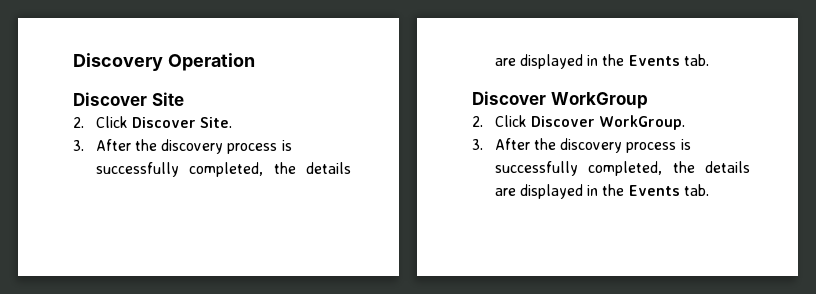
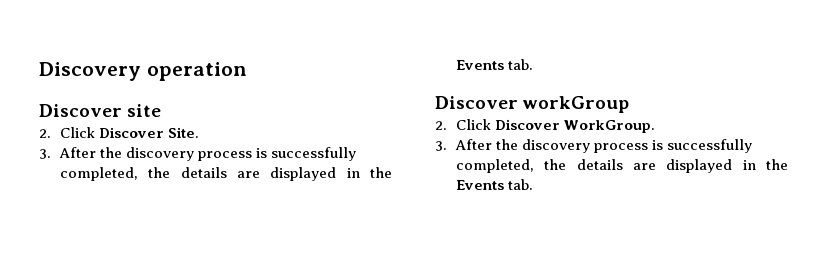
[167,53,255,71] [73,92,184,106] Operation // Discover Site -> [146,62,247,81] [39,104,162,117] operation // Discover site
[550,92,648,109] WorkGroup -> [523,96,630,113] workGroup

